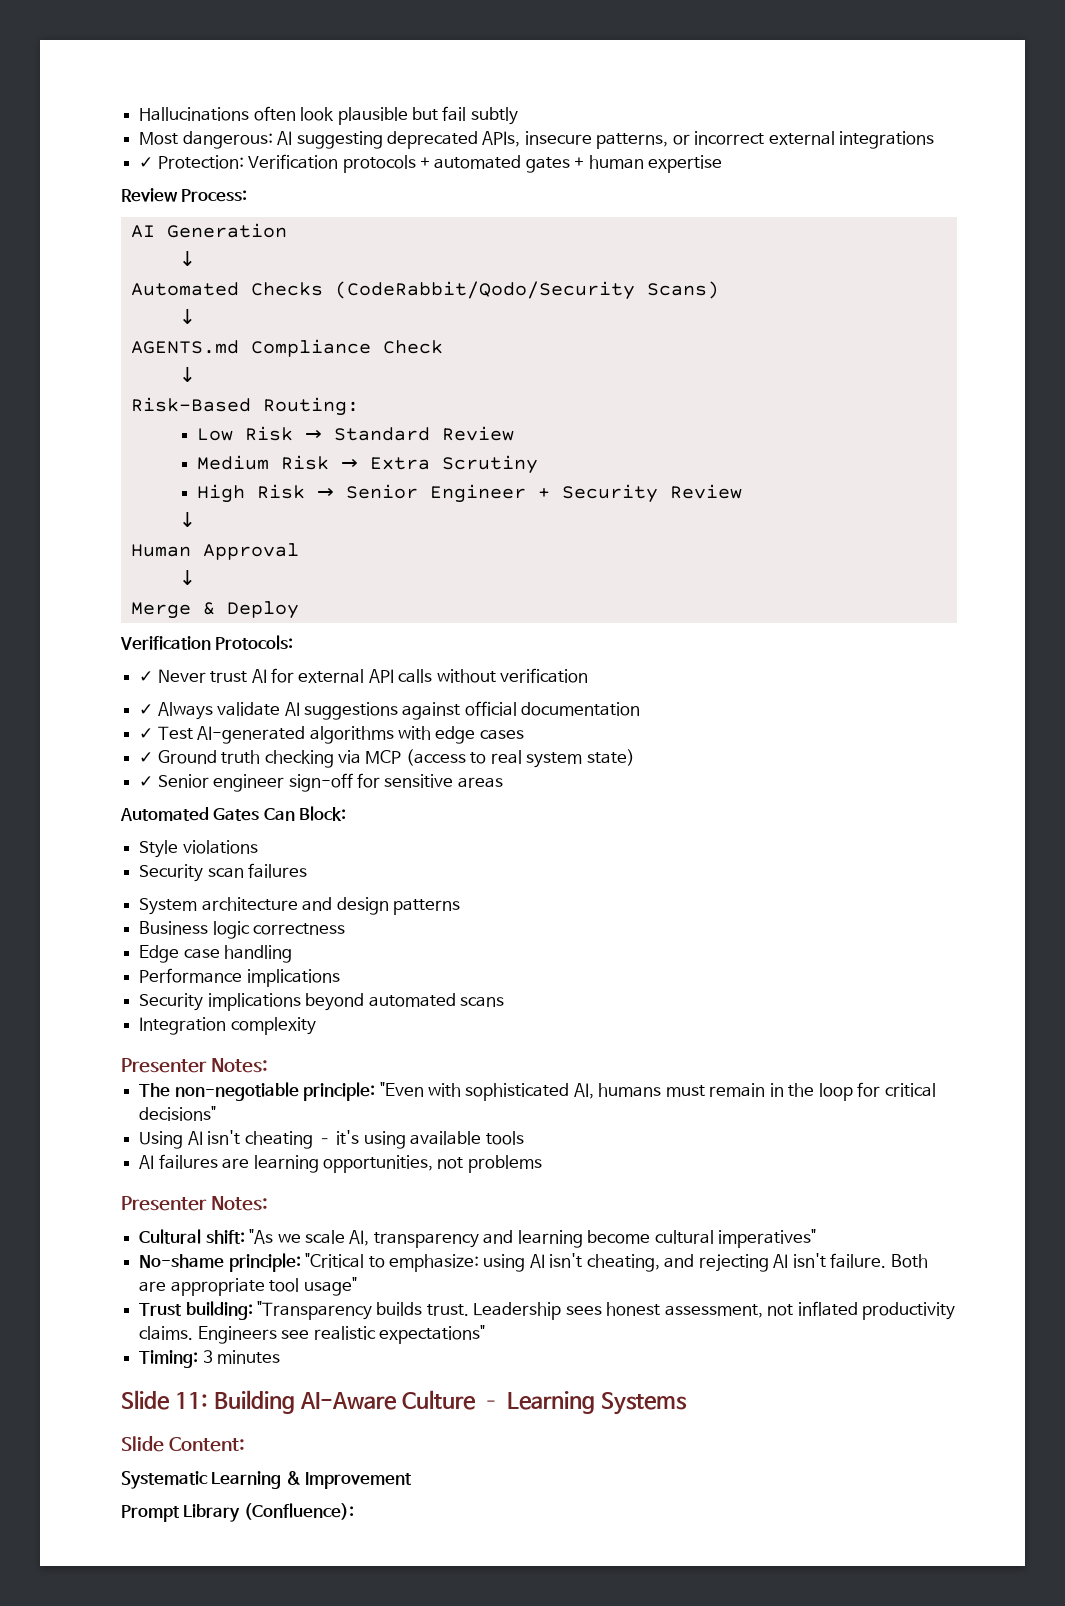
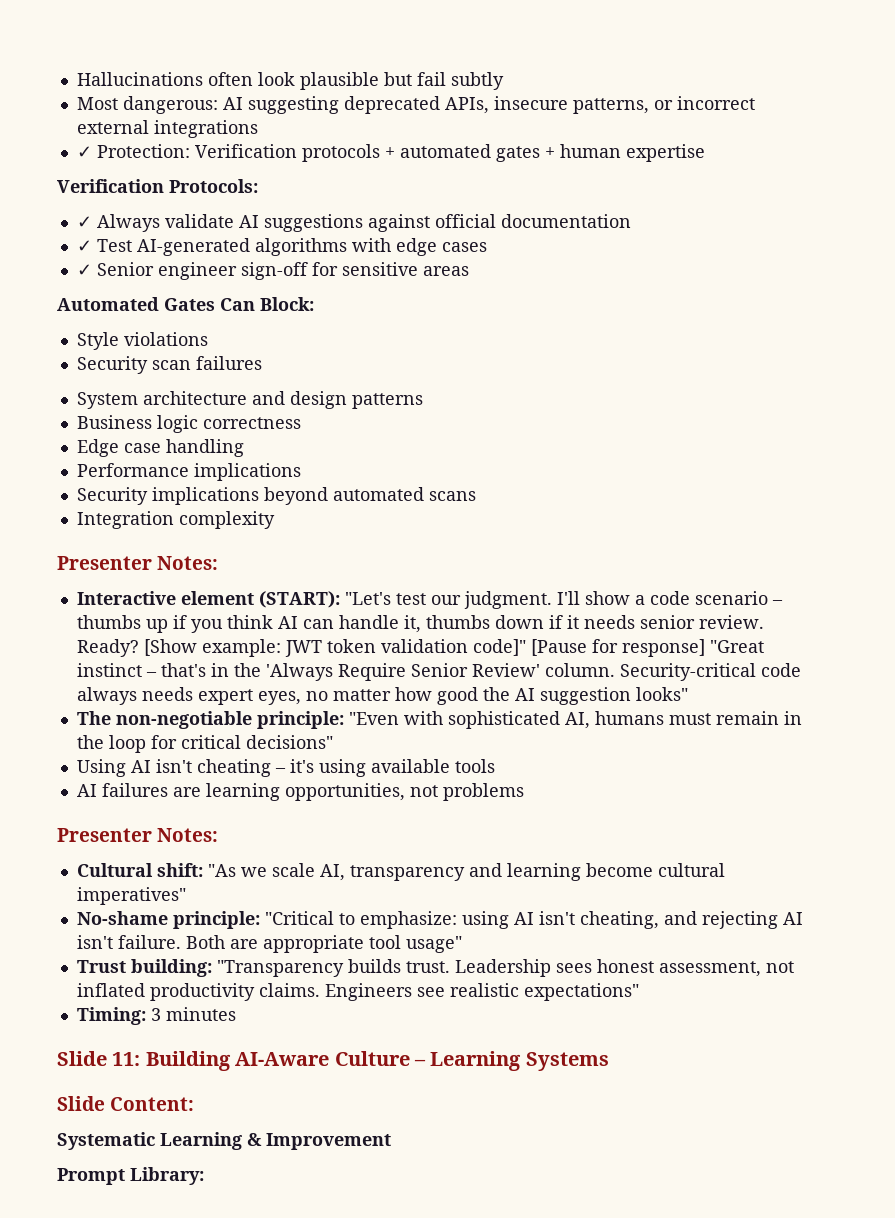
[121,188,248,202] [130,223,287,238] [178,251,196,266] [130,281,719,300] [178,309,196,324] [130,339,443,357] [178,367,196,382] [130,397,359,416] [197,426,515,441] [197,455,539,474] [197,484,743,503] [178,512,196,527] [130,543,299,560] [178,570,196,585] [130,601,299,619] [120,635,294,650] [139,668,589,683] Review Process: // AI Generation // ↓ // Automated Checks (CodeRabbit/Qodo/Security Scans) // ↓ // AGENTS.md Compliance Check // ↓ // Risk-Based Routing: // Low Risk → Standard Review // Medium Risk → Extra Scrutiny // High Risk → Senior Engineer + Security Review // ↓ // Human Approval // ↓ // Merge & Deploy // Verification Protocols: // ✓ Never trust AI for external API calls without verification -> [57,179,258,193] Verification Protocols:
[139,749,635,768] // ✓ Ground truth checking via MCP (access to real system state) -> (487, 247) none
(269, 1065) none -> [76,591,783,609] [76,615,764,633] [76,639,764,657] [76,663,801,681] [76,687,688,705] // Interactive element (START): "Let's test our judgment. I'll show a code scenario – thumbs up if you think AI can handle it, thumbs down if it needs senior review. Ready? [Show example: JWT token validation code]" [Pause for response] "Great instinct – that's in the 'Always Require Senior Review' column. Security-critical code always needs expert eyes, no matter how good the AI suggestion looks"
[183,1503,354,1522] Library (Confluence): -> [130,1167,204,1185] Library:

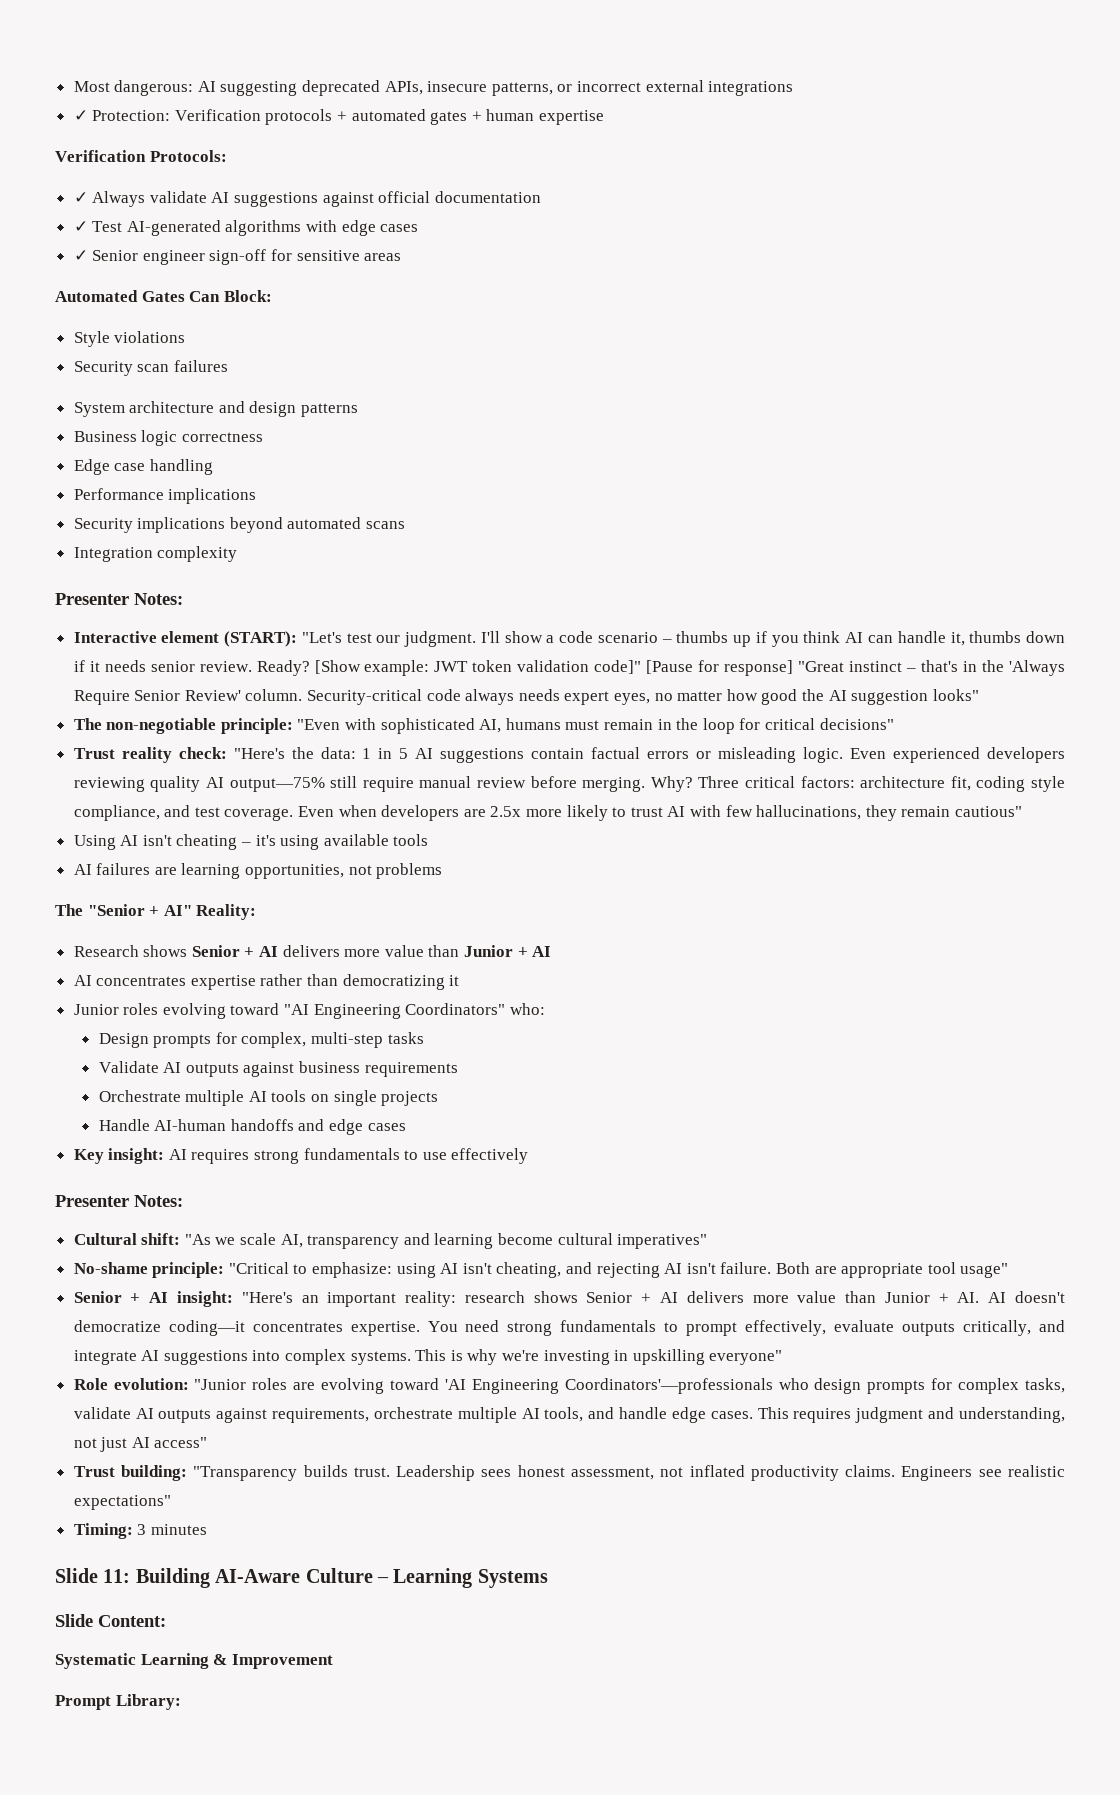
[76,72,504,90] Hallucinations often look plausible but fail subtly // -> (73, 86) none
(333, 742) none -> [73,747,1065,763] [73,776,1066,792] [73,805,1022,821] // Trust reality check: "Here's the data: 1 in 5 AI suggestions contain factual errors or misleading logic. Even experienced developers reviewing quality AI output—75% still require manual review before merging. Why? Three critical factors: architecture fit, coding style compliance, and test coverage. Even when developers are 2.5x more likely to trust AI with few hallucinations, they remain cautious"
(524, 792) none -> [55,904,257,920] [73,945,552,957] [73,974,460,990] [73,1003,545,1019] [98,1032,424,1048] [98,1061,458,1077] [98,1090,439,1106] [98,1119,406,1135] [73,1148,529,1164] // The "Senior + AI" Reality: // Research shows Senior + AI delivers more value than Junior + AI // AI concentrates expertise rather than democratizing it // Junior roles evolving toward "AI Engineering Coordinators" who: // Design prompts for complex, multi-step tasks // Validate AI outputs against business requirements // Orchestrate multiple AI tools on single projects // Handle AI-human handoffs and edge cases // Key insight: AI requires strong fundamentals to use effectively
(462, 944) none -> [73,1291,1065,1307] [73,1320,1066,1336] [73,1349,783,1365] [73,1378,1065,1394] [73,1407,1065,1423] [73,1437,208,1452] // Senior + AI insight: "Here's an important reality: research shows Senior + AI delivers more value than Junior + AI. AI doesn't democratize coding—it concentrates expertise. You need strong fundamentals to prompt effectively, evaluate outputs critically, and integrate AI suggestions into complex systems. This is why we're investing in upskilling everyone" // Role evolution: "Junior roles are evolving toward 'AI Engineering Coordinators'—professionals who design prompts for complex tasks, validate AI outputs against requirements, orchestrate multiple AI tools, and handle edge cases. This requires judgment and understanding, not just AI access"

